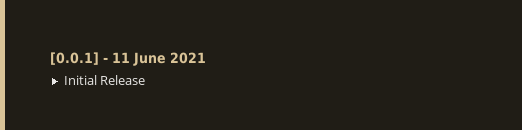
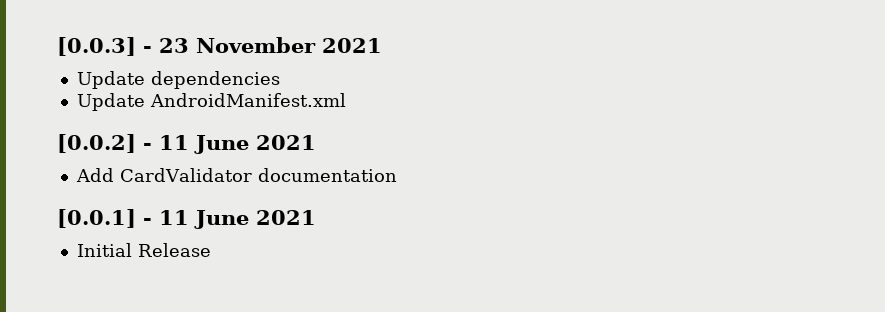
(50, 58) none -> [57,37,382,56] [76,71,280,89] [76,93,346,111] [57,134,316,154] [75,168,397,182] [0.0.3] - 23 November 2021 // Update dependencies // Update AndroidManifest.xml // [0.0.2] - 11 June 2021 // Add CardValidator documentation //

